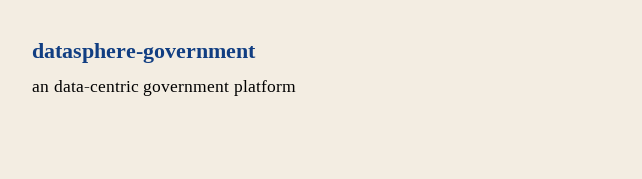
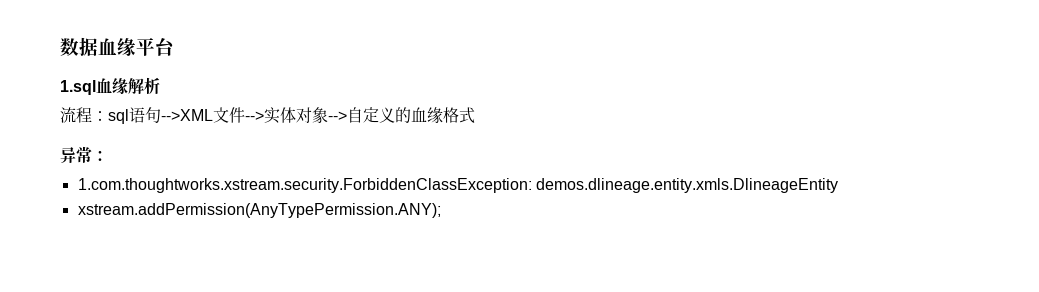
[32,43,256,63] [32,80,297,96] datasphere-government // an data-centric government platform -> [60,37,175,56] [60,77,160,95] [60,107,475,124] [60,146,108,163] [77,178,838,193] [77,203,441,218] 数据血缘平台 // 1.sql血缘解析 // 流程：sql语句-->XML文件-->实体对象-->自定义的血缘格式 // 异常： // 1.com.thoughtworks.xstream.security.ForbiddenClassException: demos.dlineage.entity.xmls.DlineageEntity // xstream.addPermission(AnyTypePermission.ANY);

